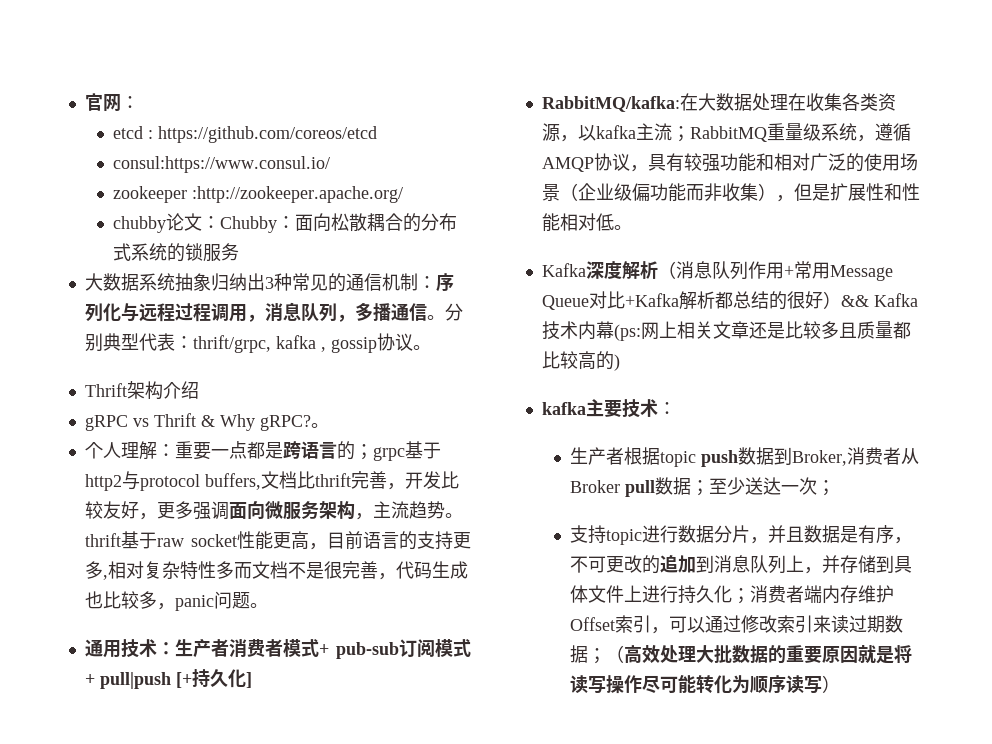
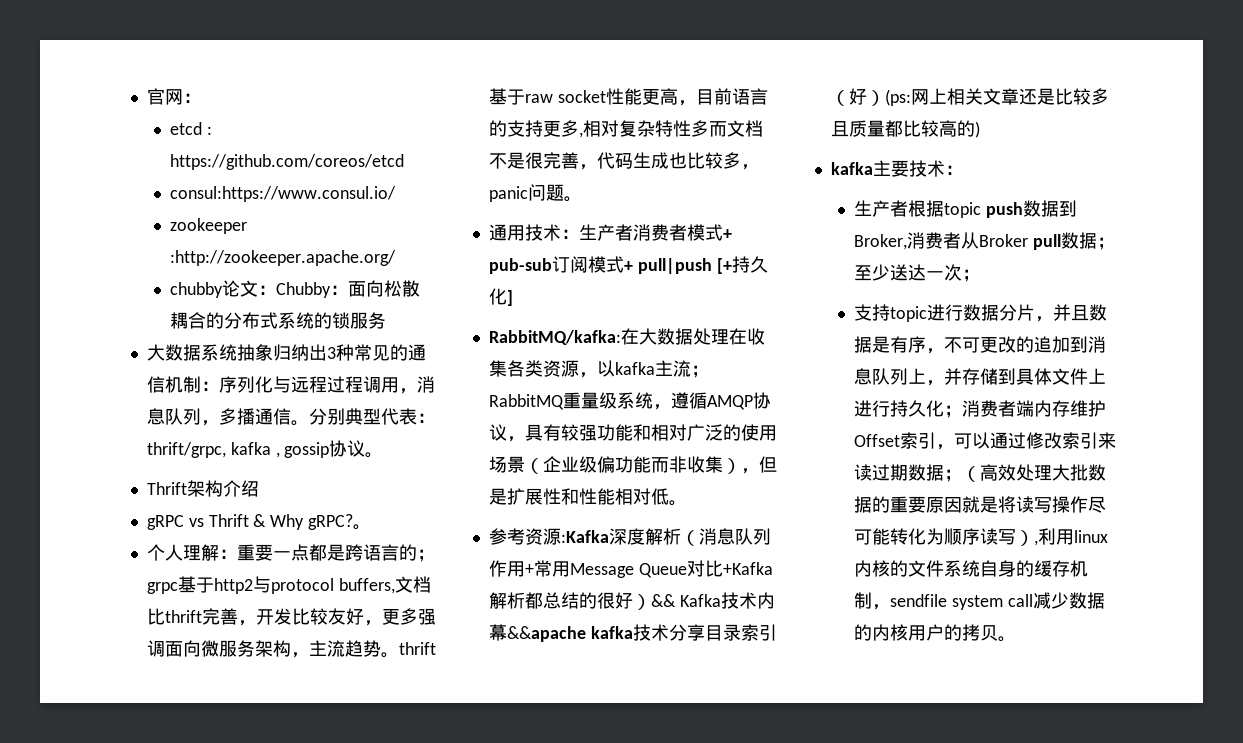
[541,263,586,277] Kafka -> [488,528,609,545] 参考资源:Kafka
(614, 330) none -> [506,624,777,642] [830,88,885,106] &&apache kafka技术分享目录索引（好）
(840, 684) none -> [1034,528,1109,546] [854,560,1089,577] [854,592,1105,610] [854,624,1017,642] ,利用linux内核的文件系统自身的缓存机制，sendfile system call减少数据的内核用户的拷贝。

